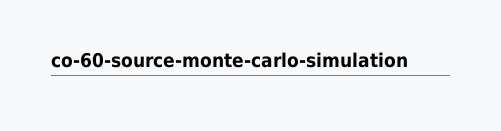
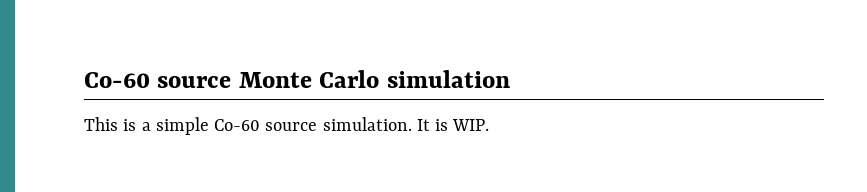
[51,52,408,68] co-60-source-monte-carlo-simulation -> [84,70,510,88] [84,117,490,135] Co-60 source Monte Carlo simulation // This is a simple Co-60 source simulation. It is WIP.

